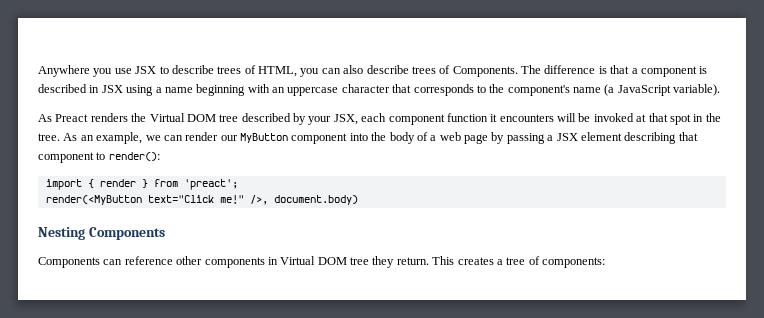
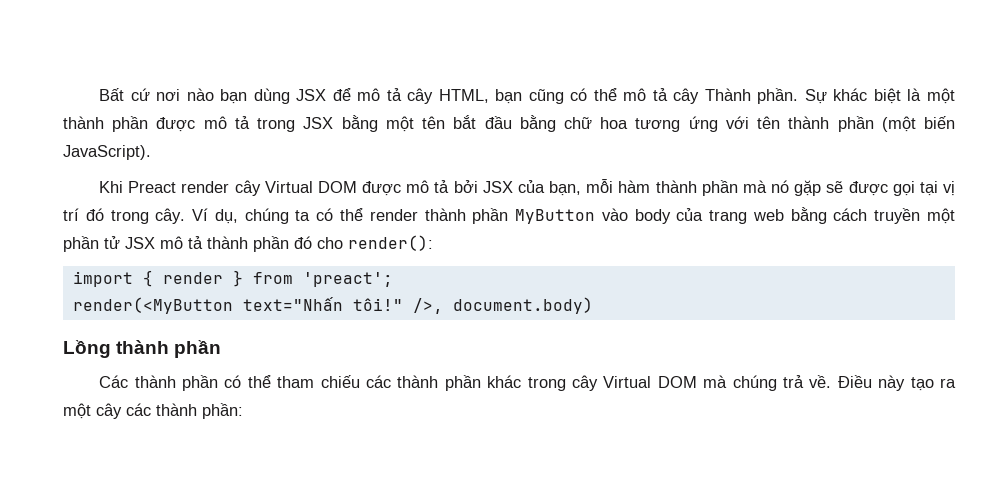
[38,65,708,77] [38,84,721,96] [38,113,721,125] [38,132,698,144] [38,152,106,163] Anywhere you use JSX to describe trees of HTML, you can also describe trees of Components. The difference is that a component is described in JSX using a name beginning with an uppercase character that corresponds to the component's name (a JavaScript variable). // As Preact renders the Virtual DOM tree described by your JSX, each component function it encounters will be invoked at that spot in the tree. As an example, we can render our MyButton component into the body of a web page by passing a JSX element describing that component to -> [99,88,956,104] [63,115,956,132] [63,145,151,160] [99,179,955,196] [63,207,955,224] [63,236,343,252] Bất cứ nơi nào bạn dùng JSX để mô tả cây HTML, bạn cũng có thể mô tả cây Thành phần. Sự khác biệt là một thành phần được mô tả trong JSX bằng một tên bắt đầu bằng chữ hoa tương ứng với tên thành phần (một biến JavaScript). // Khi Preact render cây Virtual DOM được mô tả bởi JSX của bạn, mỗi hàm thành phần mà nó gặp sẽ được gọi tại vị trí đó trong cây. Ví dụ, chúng ta có thể render thành phần MyButton vào body của trang web bằng cách truyền một phần tử JSX mô tả thành phần đó cho
[147,195,244,204] text="Click me!" -> [242,297,403,311] text="Nhấn tôi!"
[38,227,165,240] [38,256,605,268] Nesting Components // Components can reference other components in Virtual DOM tree they return. This creates a tree of components: -> [63,340,222,358] [99,375,956,391] [63,403,243,419] Lồng thành phần // Các thành phần có thể tham chiếu các thành phần khác trong cây Virtual DOM mà chúng trả về. Điều này tạo ra một cây các thành phần:

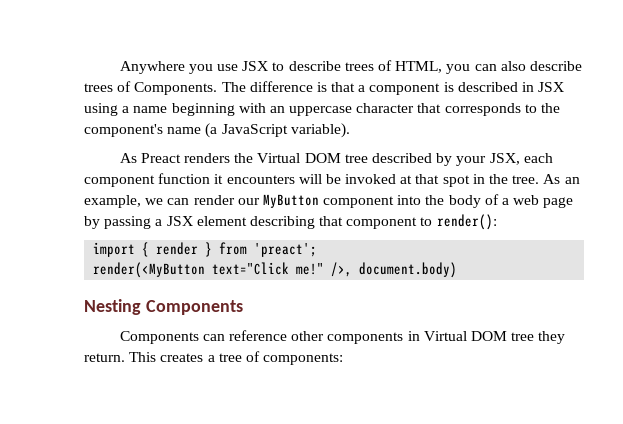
[99,88,956,104] [63,115,956,132] [63,145,151,160] [99,179,955,196] [63,207,955,224] [63,236,343,252] Bất cứ nơi nào bạn dùng JSX để mô tả cây HTML, bạn cũng có thể mô tả cây Thành phần. Sự khác biệt là một thành phần được mô tả trong JSX bằng một tên bắt đầu bằng chữ hoa tương ứng với tên thành phần (một biến JavaScript). // Khi Preact render cây Virtual DOM được mô tả bởi JSX của bạn, mỗi hàm thành phần mà nó gặp sẽ được gọi tại vị trí đó trong cây. Ví dụ, chúng ta có thể render thành phần MyButton vào body của trang web bằng cách truyền một phần tử JSX mô tả thành phần đó cho -> [119,60,582,74] [84,81,565,95] [84,103,561,116] [84,123,350,138] [119,153,553,166] [84,173,580,187] [84,194,574,208] [84,216,433,229] Anywhere you use JSX to describe trees of HTML, you can also describe trees of Components. The difference is that a component is described in JSX using a name beginning with an uppercase character that corresponds to the component's name (a JavaScript variable). // As Preact renders the Virtual DOM tree described by your JSX, each component function it encounters will be invoked at that spot in the tree. As an example, we can render our MyButton component into the body of a web page by passing a JSX element describing that component to
[242,297,403,311] text="Nhấn tôi!" -> [212,262,325,275] text="Click me!"
[63,340,222,358] [99,375,956,391] [63,403,243,419] Lồng thành phần // Các thành phần có thể tham chiếu các thành phần khác trong cây Virtual DOM mà chúng trả về. Điều này tạo ra một cây các thành phần: -> [84,299,243,315] [119,330,566,344] [84,351,344,365] Nesting Components // Components can reference other components in Virtual DOM tree they return. This creates a tree of components:

